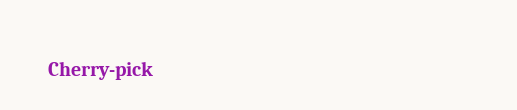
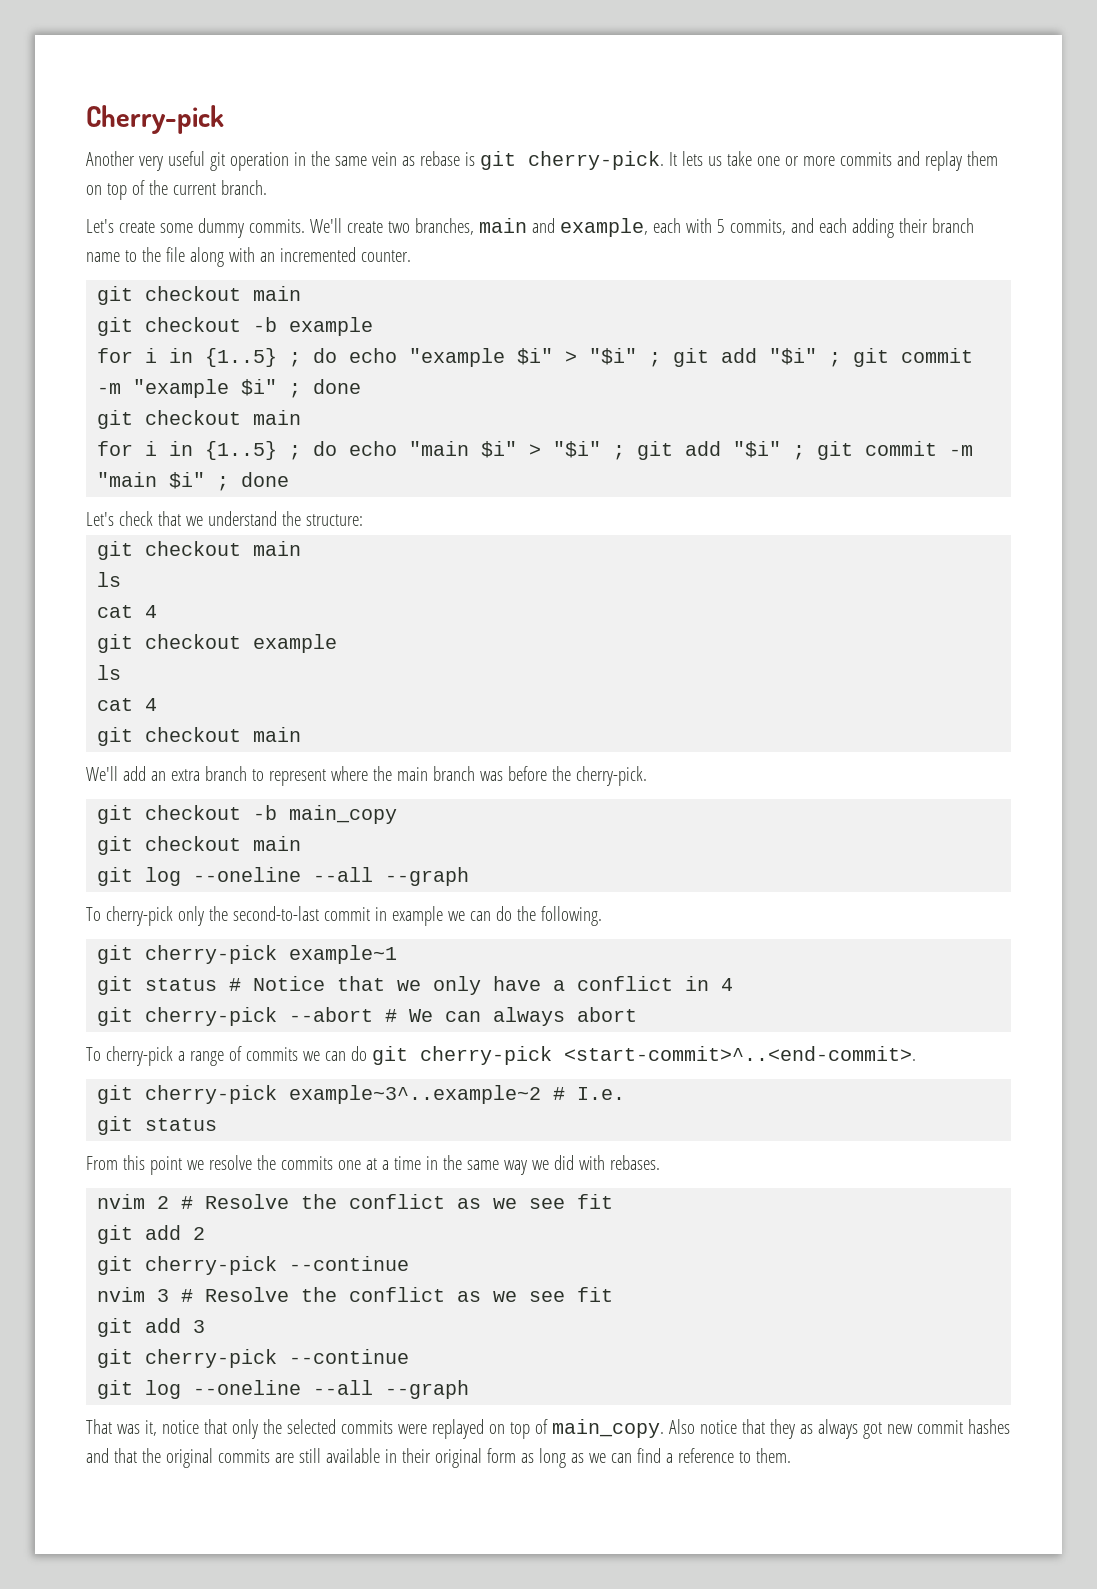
(153, 70) none -> [86,151,998,171] [86,180,267,200] [86,218,974,238] [86,247,411,267] [97,286,302,305] [97,317,374,336] [97,348,974,367] [97,379,362,398] [97,410,302,429] [97,441,974,460] [97,472,290,491] [86,511,363,526] [97,541,302,560] [97,572,122,587] [97,605,158,618] [97,634,338,653] [97,665,122,680] [97,698,158,711] [97,727,302,746] [86,766,647,786] [97,805,398,824] [97,836,302,855] [97,867,470,886] [86,906,602,926] [97,945,398,964] [97,976,734,995] [97,1007,638,1026] [86,1046,916,1066] [97,1085,626,1104] [97,1116,218,1135] [86,1155,660,1175] [97,1194,614,1209] [97,1225,206,1244] [97,1256,410,1275] [97,1287,614,1302] [97,1318,206,1337] [97,1349,410,1368] [97,1380,470,1399] [86,1419,1010,1439] [86,1448,791,1468] // Another very useful git operation in the same vein as rebase is git cherry-pick. It lets us take one or more commits and replay them on top of the current branch. // Let's create some dummy commits. We'll create two branches, main and example, each with 5 commits, and each adding their branch name to the file along with an incremented counter. // git checkout main // git checkout -b example // for i in {1..5} ; do echo "example $i" > "$i" ; git add "$i" ; git commit -m "example $i" ; done // git checkout main // for i in {1..5} ; do echo "main $i" > "$i" ; git add "$i" ; git commit -m "main $i" ; done // Let's check that we understand the structure: // git checkout main // ls // cat 4 // git checkout example // ls // cat 4 // git checkout main // We'll add an extra branch to represent where the main branch was before the cherry-pick. // git checkout -b main_copy // git checkout main // git log --oneline --all --graph // To cherry-pick only the second-to-last commit in example we can do the following. // git cherry-pick example~1 // git status # Notice that we only have a conflict in 4 // git cherry-pick --abort # We can always abort // To cherry-pick a range of commits we can do git cherry-pick <start-commit>^..<end-commit>. // git cherry-pick example~3^..example~2 # I.e. // git status // From this point we resolve the commits one at a time in the same way we did with rebases. // nvim 2 # Resolve the conflict as we see fit // git add 2 // git cherry-pick --continue // nvim 3 # Resolve the conflict as we see fit // git add 3 // git cherry-pick --continue // git log --oneline --all --graph // That was it, notice that only the selected commits were replayed on top of main_copy. Also notice that they as always got new commit hashes and that the original commits are still available in their original form as long as we can find a reference to them.

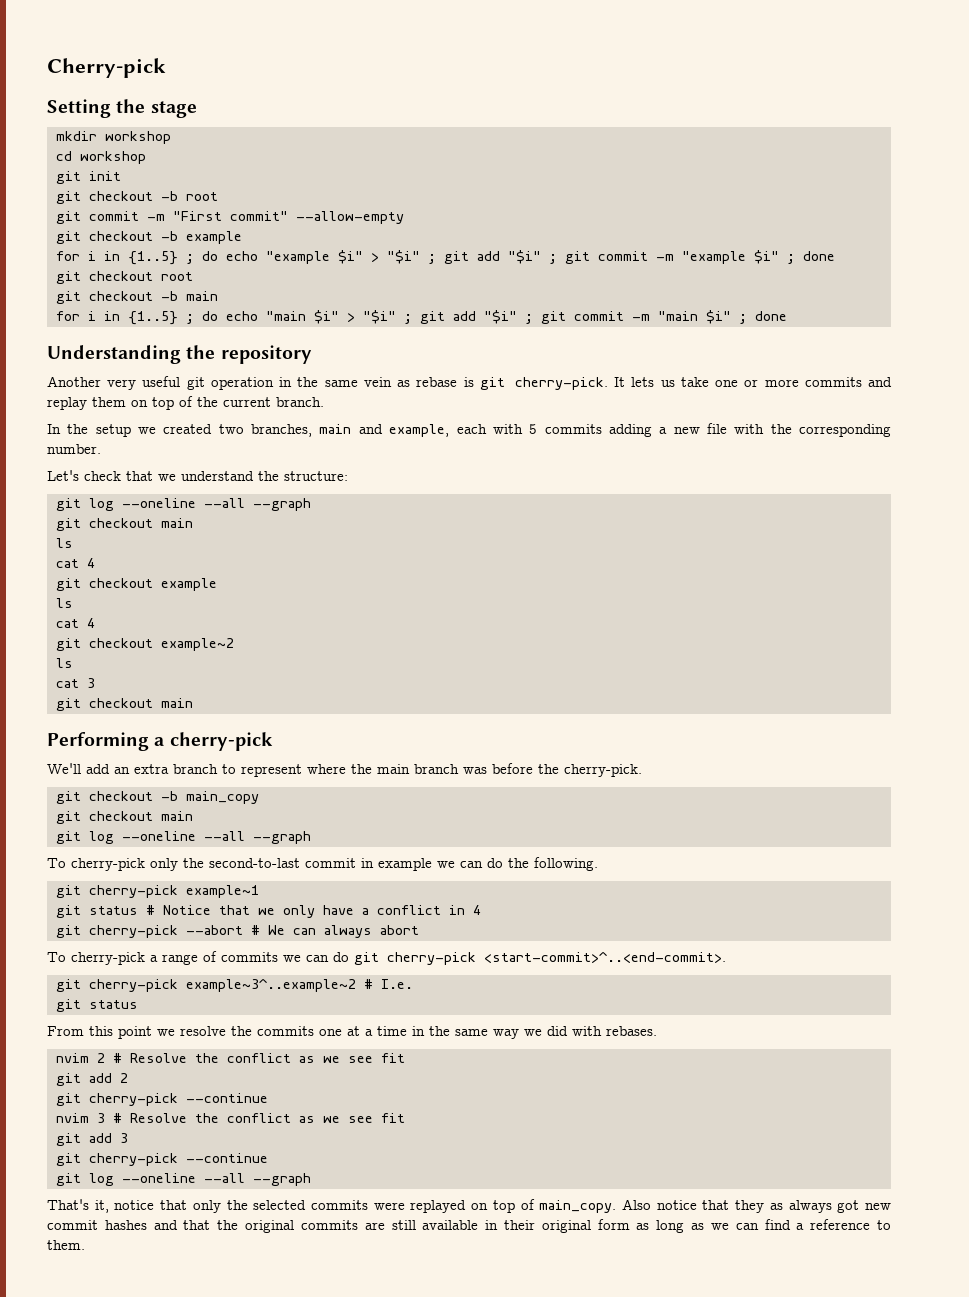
(224, 119) none -> [47,99,197,118] [55,131,171,144] [55,151,146,164] [55,171,121,184] [55,191,218,204] [55,211,404,224] [55,231,242,244] [55,250,835,265] [55,271,193,284] [55,291,218,304] [55,310,787,325] [47,345,312,364] // Setting the stage // mkdir workshop // cd workshop // git init // git checkout -b root // git commit -m "First commit" --allow-empty // git checkout -b example // for i in {1..5} ; do echo "example $i" > "$i" ; git add "$i" ; git commit -m "example $i" ; done // git checkout root // git checkout -b main // for i in {1..5} ; do echo "main $i" > "$i" ; git add "$i" ; git commit -m "main $i" ; done // Understanding the repository
[86,218,383,238] Let's create some dummy commits. We'll create -> [47,424,213,437] In the setup we created
[729,218,974,238] [86,247,411,267] [97,286,302,305] [97,317,374,336] [97,348,974,367] [97,379,362,398] [97,410,302,429] [97,441,974,460] [97,472,290,491] commits, and each adding their branch name to the file along with an incremented counter. // git checkout main // git checkout -b example // for i in {1..5} ; do echo "example $i" > "$i" ; git add "$i" ; git commit -m "example $i" ; done // git checkout main // for i in {1..5} ; do echo "main $i" > "$i" ; git add "$i" ; git commit -m "main $i" ; done -> [544,423,892,437] [47,444,101,454] commits adding a new file with the corresponding number.
(363, 520) none -> [55,498,311,511] // git log --oneline --all --graph
[97,727,302,746] // git checkout main -> [55,638,234,651] [55,658,73,668] [55,678,95,688] [55,698,193,711] [47,732,273,751] // git checkout example~2 // ls // cat 3 // git checkout main // Performing a cherry-pick
[86,1419,140,1434] That was -> [47,1199,89,1210] That's

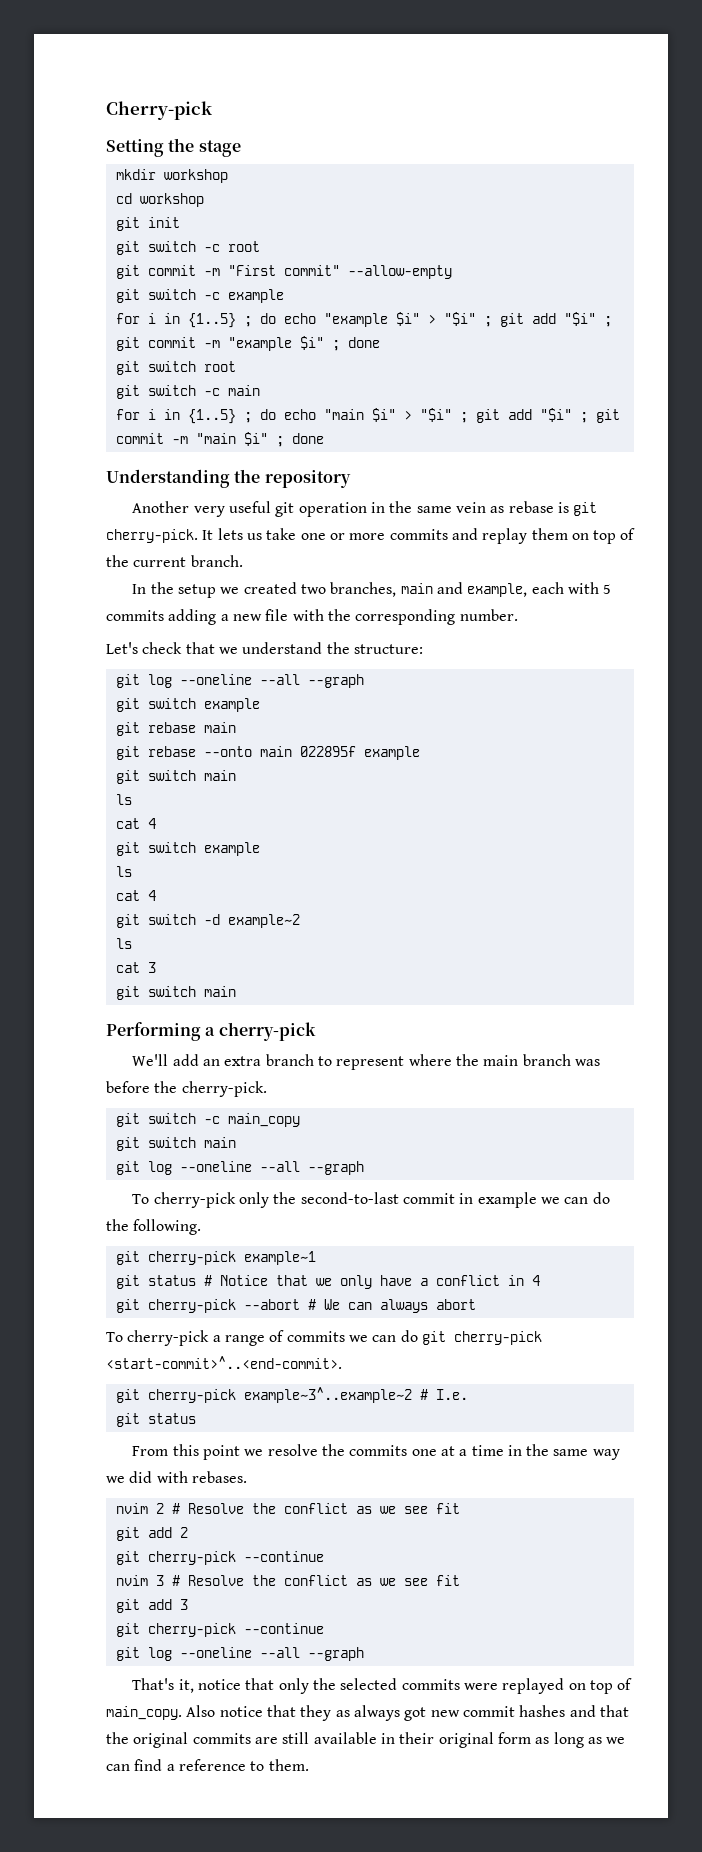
[88,191,178,201] checkout -b -> [147,241,220,252] switch -c
[88,231,178,241] checkout -b -> [147,289,220,300] switch -c
[88,271,193,281] [55,291,178,304] checkout root // git checkout -b -> [147,361,236,372] [115,385,220,399] switch root // git switch -c
[88,518,153,528] checkout -> [147,698,260,712] [115,722,236,736] [115,746,420,760] [115,770,196,784] switch example // git rebase main // git rebase --onto main 022895f example // git switch
[88,578,153,588] checkout -> [147,842,196,853] switch
[88,638,153,648] checkout -> [147,914,220,925] switch -d
[88,698,153,708] checkout -> [147,986,196,997] switch
[88,791,178,801] checkout -b -> [147,1113,220,1124] switch -c
[88,811,153,821] checkout -> [147,1137,196,1148] switch

